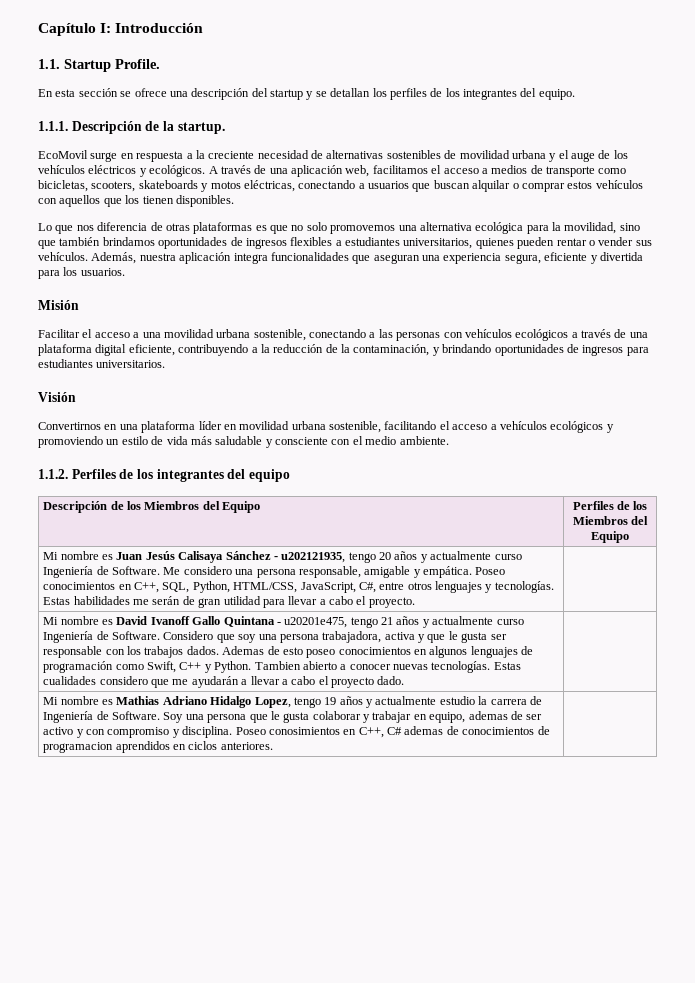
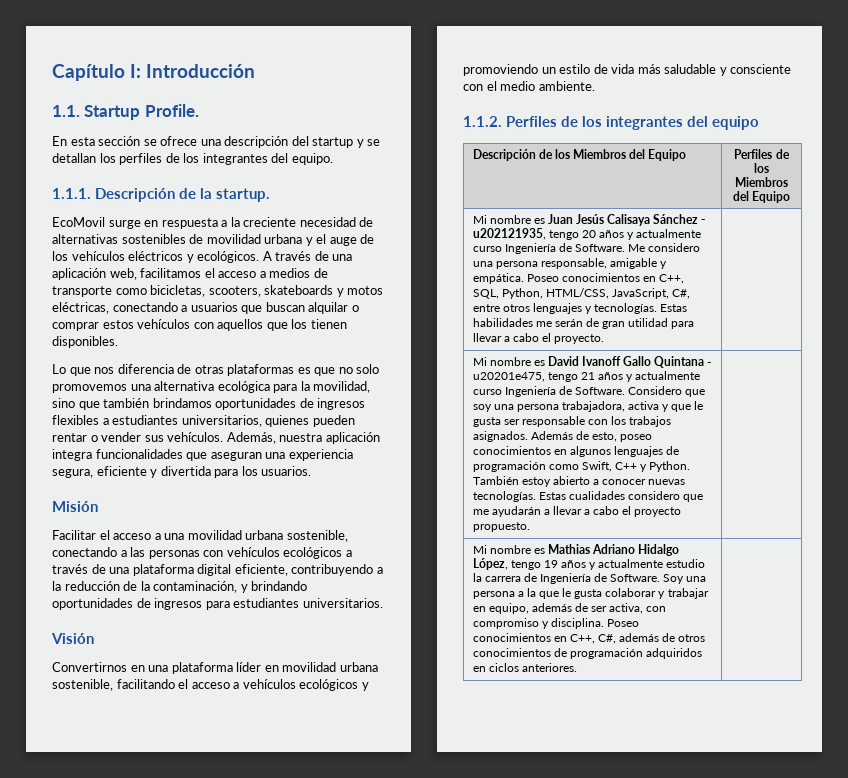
[186,646,303,655] dados. Ademas de esto -> [472,431,618,442] asignados. Además de esto,
[254,661,301,670] Tambien -> [472,476,551,487] También estoy
[377,676,405,685] dado. -> [472,522,530,532] propuesto.
[254,697,291,708] Lopez, -> [472,558,508,570] López,
(247, 718) none -> [517,588,536,597] a la
[468,711,508,720] ademas -> [531,603,572,612] además
[43,727,84,738] activo y -> [609,603,644,614] activa,
[268,726,550,738] [43,741,170,753] conosimientos en C++, C# ademas de conocimientos de programacion aprendidos -> [472,633,706,644] [472,648,703,659] conocimientos en C++, C#, además de otros conocimientos de programación adquiridos

